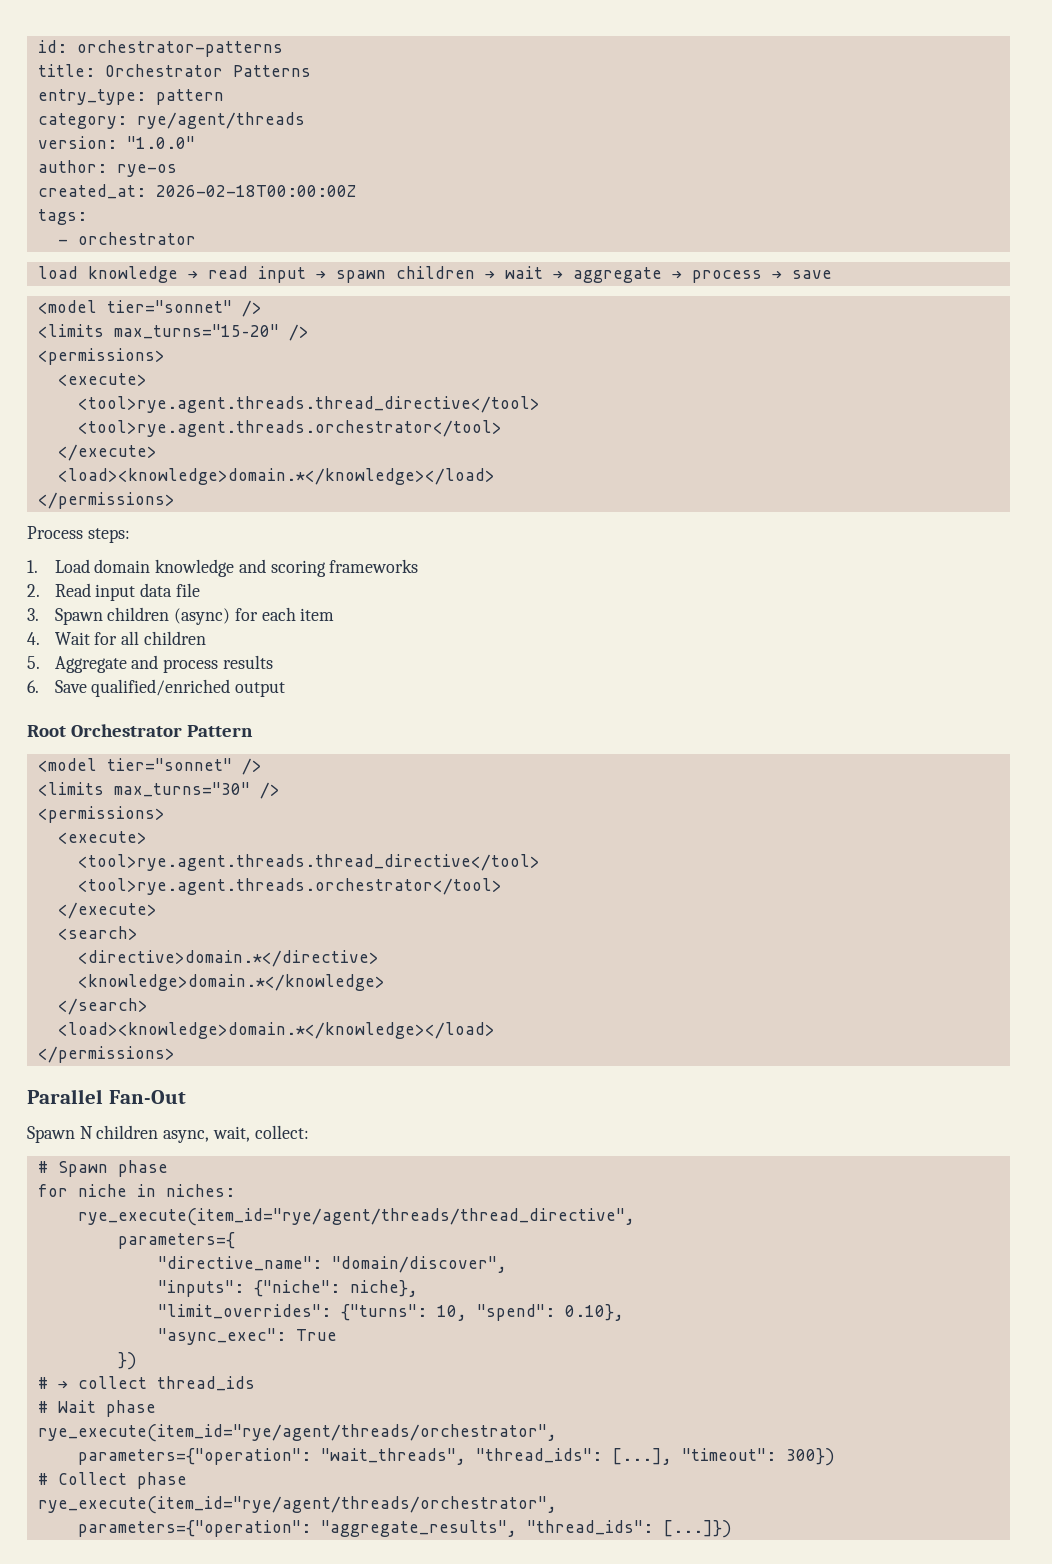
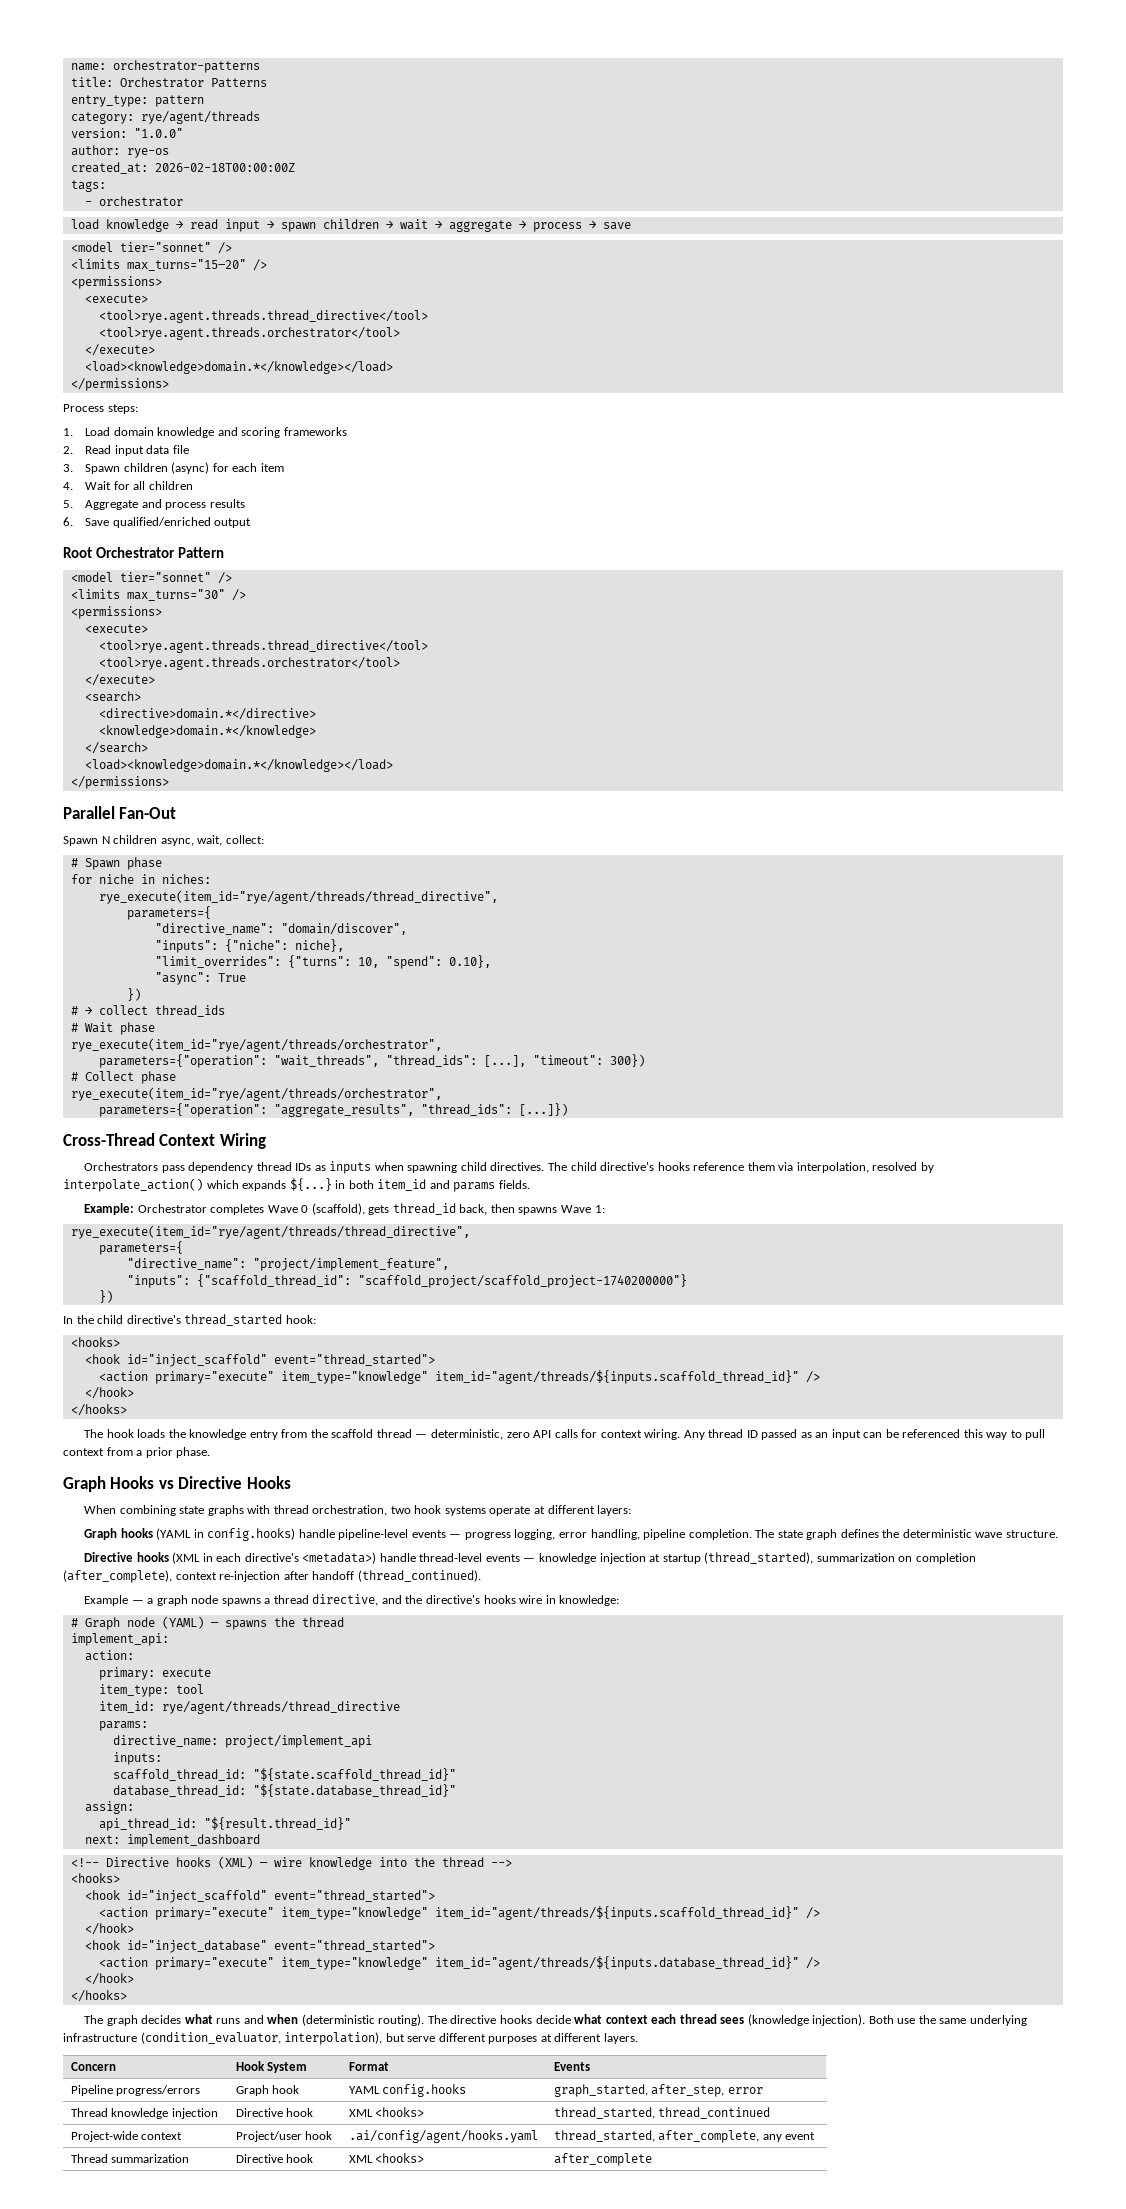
[37,40,67,53] id: -> [70,63,106,71] name:
[157,1328,286,1345] "async_exec": -> [154,972,211,985] "async":
(732, 1529) none -> [63,1133,266,1149] [84,1161,934,1174] [63,1178,530,1192] [84,1203,605,1215] [70,1225,470,1239] [98,1241,183,1255] [126,1258,449,1271] [126,1274,687,1288] [98,1290,113,1303] [63,1314,316,1326] [70,1337,120,1347] [84,1354,435,1367] [98,1370,820,1384] [84,1387,134,1399] [70,1404,127,1416] [84,1429,1046,1440] [63,1447,211,1458] [63,1476,291,1492] [84,1505,632,1516] [84,1528,1058,1541] [84,1552,976,1564] [63,1570,481,1583] [84,1594,620,1606] [70,1616,344,1630] [70,1633,169,1646] [84,1650,134,1661] [98,1667,211,1680] [98,1684,204,1697] [98,1701,400,1714] [98,1721,148,1731] [112,1735,372,1748] [112,1752,162,1765] [112,1768,456,1781] [112,1784,456,1797] [84,1801,134,1814] [98,1817,351,1831] [84,1834,260,1847] [70,1856,512,1870] [70,1873,120,1883] [84,1890,435,1903] [98,1906,820,1920] [84,1923,134,1935] [84,1940,435,1953] [98,1956,820,1970] [84,1973,134,1985] [70,1990,127,2002] [84,2014,1027,2026] [63,2032,638,2045] [70,2062,116,2071] [235,2061,308,2073] [348,2062,389,2071] [553,2062,590,2071] [70,2085,201,2096] [235,2085,300,2096] [348,2084,467,2097] [553,2084,763,2097] [70,2108,218,2119] [235,2108,314,2117] [348,2107,425,2117] [553,2107,771,2119] [70,2131,183,2142] [235,2131,333,2142] [348,2130,538,2143] [553,2130,816,2143] [70,2154,190,2163] [235,2154,314,2163] [348,2153,425,2163] [553,2153,652,2166] // Cross-Thread Context Wiring // Orchestrators pass dependency thread IDs as inputs when spawning child directives. The child directive's hooks reference them via interpolation, resolved by interpolate_action() which expands ${...} in both item_id and params fields. // Example: Orchestrator completes Wave 0 (scaffold), gets thread_id back, then spawns Wave 1: // rye_execute(item_id="rye/agent/threads/thread_directive", // parameters={ // "directive_name": "project/implement_feature", // "inputs": {"scaffold_thread_id": "scaffold_project/scaffold_project-1740200000"} // }) // In the child directive's thread_started hook: // <hooks> // <hook id="inject_scaffold" event="thread_started"> // <action primary="execute" item_type="knowledge" item_id="agent/threads/${inputs.scaffold_thread_id}" /> // </hook> // </hooks> // The hook loads the knowledge entry from the scaffold thread — deterministic, zero API calls for context wiring. Any thread ID passed as an input can be referenced this way to pull context from a prior phase. // Graph Hooks vs Directive Hooks // When combining state graphs with thread orchestration, two hook systems operate at different layers: // Graph hooks (YAML in config.hooks) handle pipeline-level events — progress logging, error handling, pipeline completion. The state graph defines the deterministic wave structure. // Directive hooks (XML in each directive's <metadata>) handle thread-level events — knowledge injection at startup (thread_started), summarization on completion (after_complete), context re-injection after handoff (thread_continued). // Example — a graph node spawns a thread directive, and the directive's hooks wire in knowledge: // # Graph node (YAML) — spawns the thread // implement_api: // action: // primary: execute // item_type: tool // item_id: rye/agent/threads/thread_directive // params: // directive_name: project/implement_api // inputs: // scaffold_thread_id: "${state.scaffold_thread_id}" // database_thread_id: "${state.database_thread_id}" // assign: // api_thread_id: "${result.thread_id}" // next: implement_dashboard // <!-- Directive hooks (XML) — wire knowledge into the thread --> // <hooks> // <hook id="inject_scaffold" event="thread_started"> // <action primary="execute" item_type="knowledge" item_id="agent/threads/${inputs.scaffold_thread_id}" /> // </hook> // <hook id="inject_database" event="thread_started"> // <action primary="execute" item_type="knowledge" item_id="agent/threads/${inputs.database_thread_id}" /> // </hook> // </hooks> // The graph decides what runs and when (deterministic routing). The directive hooks decide what context each thread sees (knowledge injection). Both use the same underlying infrastructure (condition_evaluator, interpolation), but serve different purposes at different layers. // Concern | Hook System | Format | Events // Pipeline progress/errors | Graph hook | YAML config.hooks | graph_started, after_step, error // Thread knowledge injection | Directive hook | XML <hooks> | thread_started, thread_continued // Project-wide context | Project/user hook | .ai/config/agent/hooks.yaml | thread_started, after_complete, any event // Thread summarization | Directive hook | XML <hooks> | after_complete

